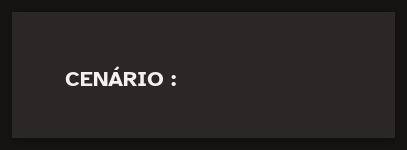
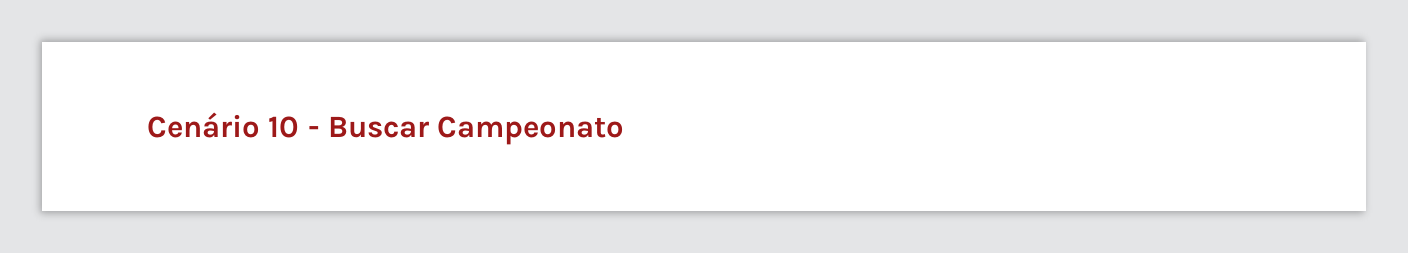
[65,66,176,86] CENÁRIO : -> [147,112,625,145] Cenário 10 - Buscar Campeonato

